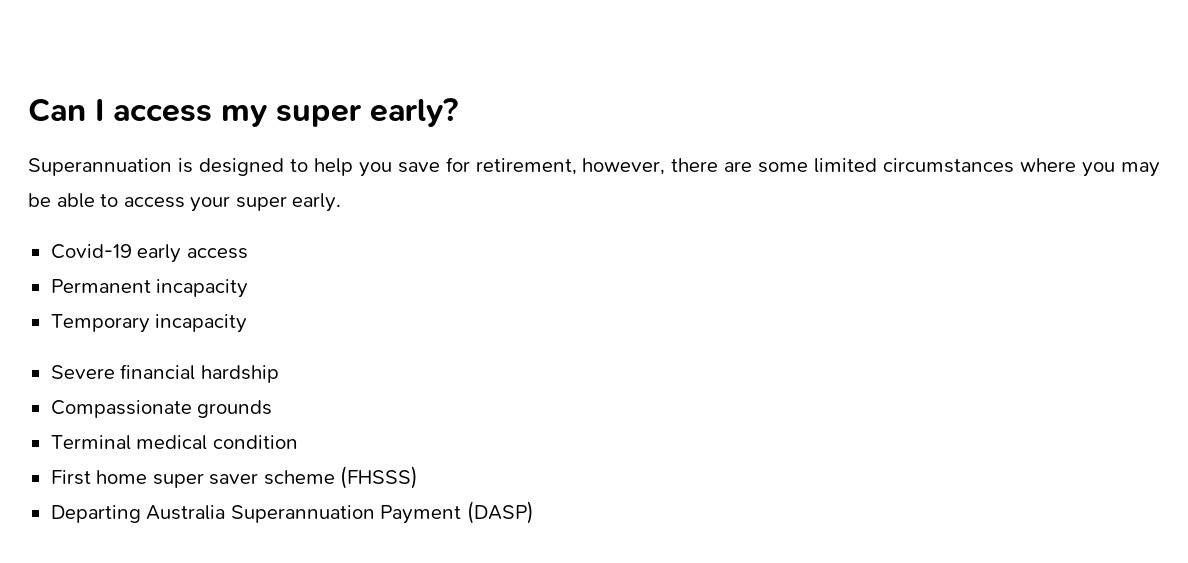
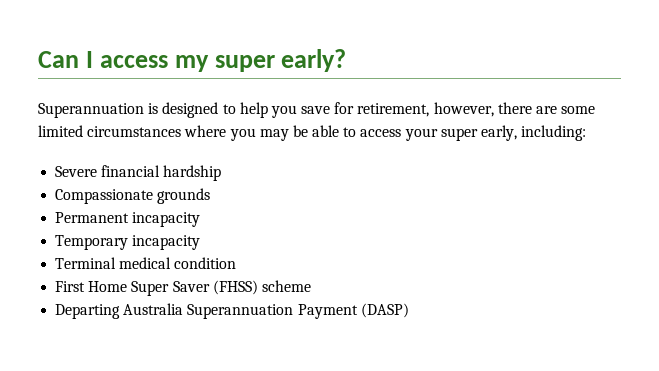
[292,193,342,212] [50,244,248,263] [50,279,249,298] [50,314,248,333] early. // Covid-19 early access // Permanent incapacity // Temporary incapacity -> [481,125,587,141] early, including:
(273, 409) none -> [55,212,201,227] [55,235,201,250] // Permanent incapacity // Temporary incapacity
[96,470,259,488] home super saver -> [88,280,258,296] Home Super Saver (FHSS)
[340,466,419,489] (FHSSS) -> (311, 286) none

